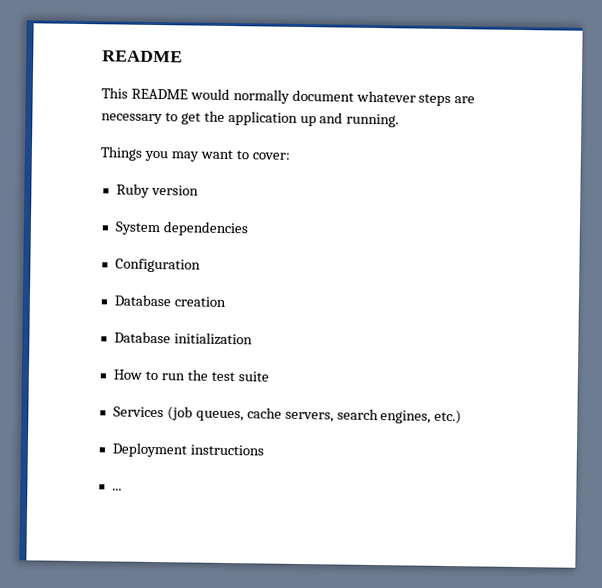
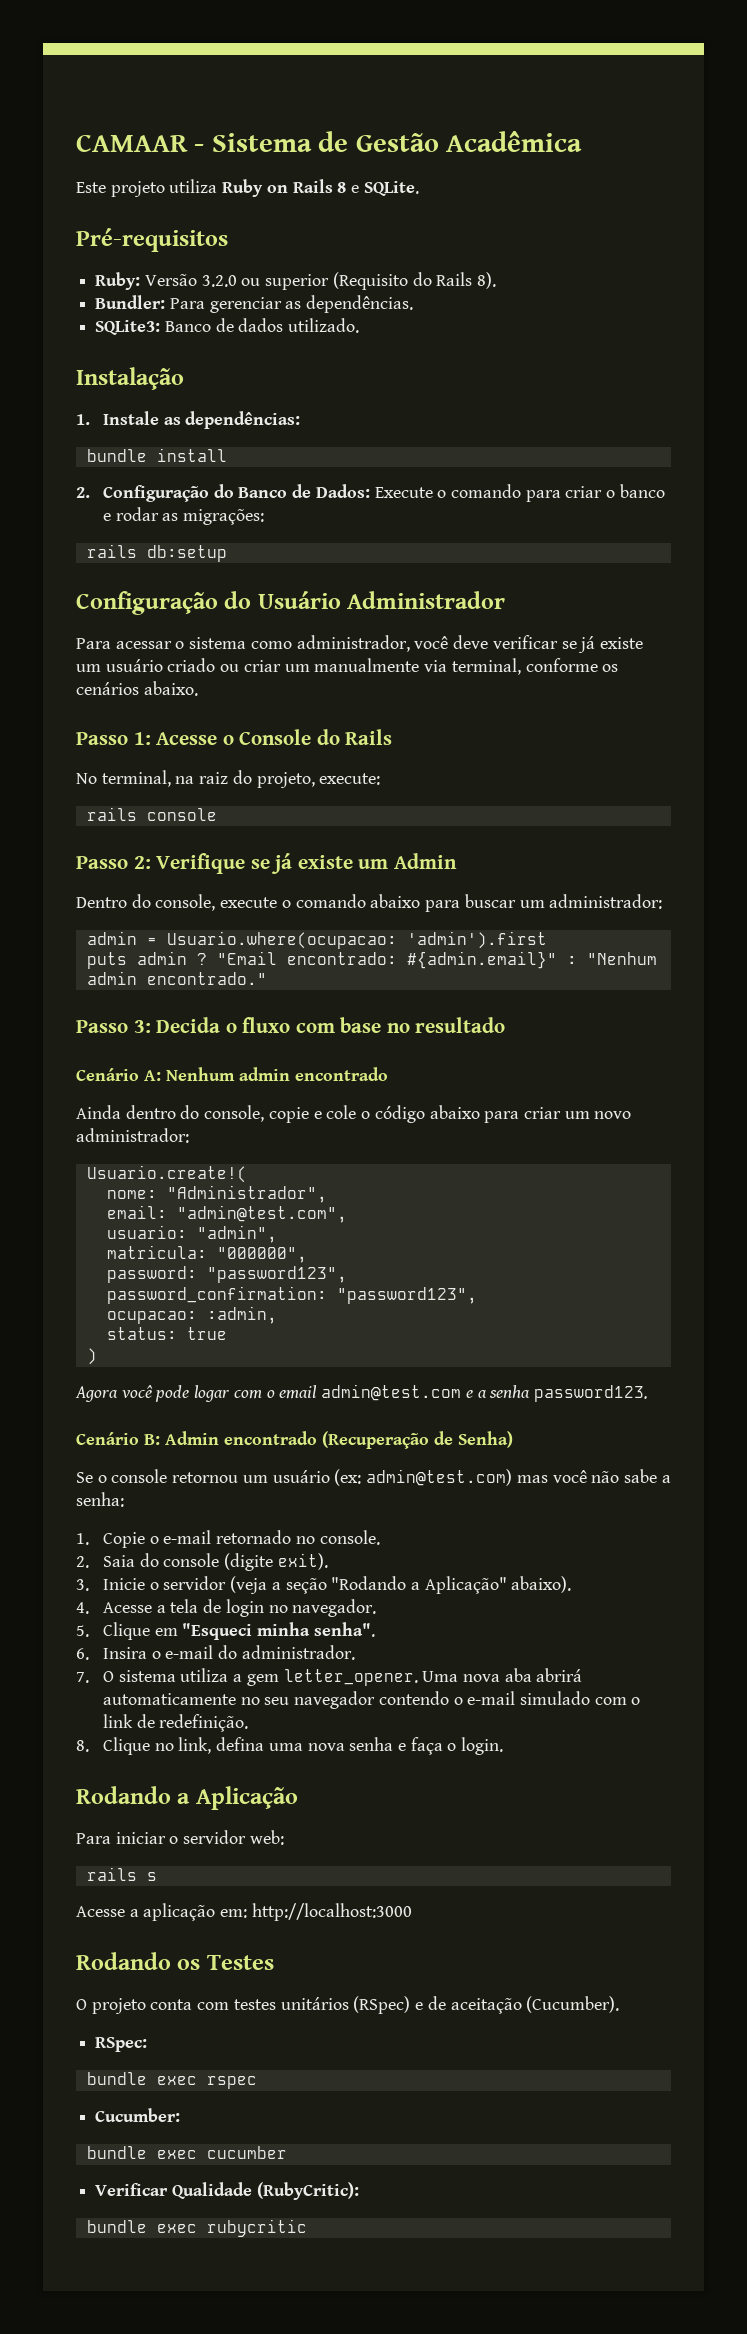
[102,50,183,63] [101,87,476,107] [101,110,400,128] [100,146,290,162] [115,183,199,198] [114,221,248,237] [114,258,201,273] [113,294,226,307] [113,331,253,346] [112,369,269,382] [112,406,463,425] [111,442,264,458] [111,488,122,491] README // This README would normally document whatever steps are necessary to get the application up and running. // Things you may want to cover: // Ruby version // System dependencies // Configuration // Database creation // Database initialization // How to run the test suite // Services (job queues, cache servers, search engines, etc.) // Deployment instructions // ... -> [76,131,583,152] [76,179,419,197] [76,228,228,252] [95,272,497,290] [95,295,414,313] [95,318,360,335] [76,367,184,390] [76,411,301,429] [86,448,227,462] [76,484,665,502] [102,507,265,525] [86,544,227,562] [76,591,506,615] [76,635,643,653] [76,658,619,675] [76,681,198,696] [76,729,393,745] [76,770,381,788] [86,807,217,821] [76,853,457,874] [76,894,663,912] [86,931,547,949] [86,951,657,969] [86,971,267,985] [76,1017,506,1033] [76,1067,388,1081] [76,1105,632,1123] [76,1128,189,1143] [86,1165,247,1183] [106,1185,327,1203] [106,1205,347,1223] [106,1225,277,1243] [106,1245,307,1263] [106,1266,347,1283] [106,1286,477,1304] [106,1306,277,1324] [106,1327,227,1340] [86,1348,97,1365] [75,1384,648,1402] [76,1431,513,1449] [76,1469,671,1486] [76,1492,124,1507] [76,1530,380,1548] [76,1553,328,1571] [76,1576,572,1594] [76,1599,377,1617] [76,1622,375,1640] [76,1645,355,1660] [76,1668,583,1686] [102,1691,641,1709] [102,1714,249,1732] [76,1737,504,1755] [76,1786,298,1810] [76,1830,284,1845] [86,1867,157,1881] [76,1903,412,1921] [76,1952,274,1970] [76,1996,620,2014] [95,2037,148,2052] [86,2072,257,2089] [95,2108,181,2122] [86,2146,287,2159] [95,2182,359,2200] [86,2219,307,2237] CAMAAR - Sistema de Gestão Acadêmica // Este projeto utiliza Ruby on Rails 8 e SQLite. // Pré-requisitos // Ruby: Versão 3.2.0 ou superior (Requisito do Rails 8). // Bundler: Para gerenciar as dependências. // SQLite3: Banco de dados utilizado. // Instalação // 1. Instale as dependências: // bundle install // 2. Configuração do Banco de Dados: Execute o comando para criar o banco e rodar as migrações: // rails db:setup // Configuração do Usuário Administrador // Para acessar o sistema como administrador, você deve verificar se já existe um usuário criado ou criar um manualmente via terminal, conforme os cenários abaixo. // Passo 1: Acesse o Console do Rails // No terminal, na raiz do projeto, execute: // rails console // Passo 2: Verifique se já existe um Admin // Dentro do console, execute o comando abaixo para buscar um administrador: // admin = Usuario.where(ocupacao: 'admin').first // puts admin ? "Email encontrado: #{admin.email}" : "Nenhum admin encontrado." // Passo 3: Decida o fluxo com base no resultado // Cenário A: Nenhum admin encontrado // Ainda dentro do console, copie e cole o código abaixo para criar um novo administrador: // Usuario.create!( // nome: "Administrador", // email: "admin@test.com", // usuario: "admin", // matricula: "000000", // password: "password123", // password_confirmation: "password123", // ocupacao: :admin, // status: true // ) // Agora você pode logar com o email admin@test.com e a senha password123. // Cenário B: Admin encontrado (Recuperação de Senha) // Se o console retornou um usuário (ex: admin@test.com) mas você não sabe a senha: // 1. Copie o e-mail retornado no console. // 2. Saia do console (digite exit). // 3. Inicie o servidor (veja a seção "Rodando a Aplicação" abaixo). // 4. Acesse a tela de login no navegador. // 5. Clique em "Esqueci minha senha". // 6. Insira o e-mail do administrador. // 7. O sistema utiliza a gem letter_opener. Uma nova aba abrirá automaticamente no seu navegador contendo o e-mail simulado com o link de redefinição. // 8. Clique no link, defina uma nova senha e faça o login. // Rodando a Aplicação // Para iniciar o servidor web: // rails s // Acesse a aplicação em: http://localhost:3000 // Rodando os Testes // O projeto conta com testes unitários (RSpec) e de aceitação (Cucumber). // RSpec: // bundle exec rspec // Cucumber: // bundle exec cucumber // Verificar Qualidade (RubyCritic): // bundle exec rubycritic

